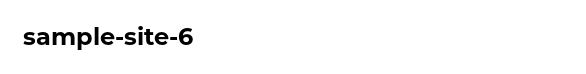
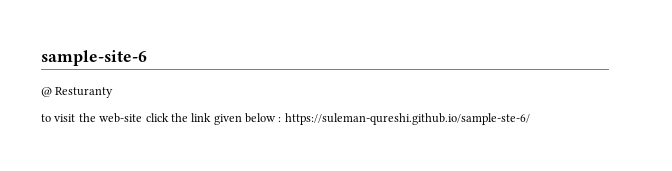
(193, 38) none -> [41,87,114,98] [41,113,530,125] // @ Resturanty // to visit the web-site click the link given below : https://suleman-qureshi.github.io/sample-ste-6/

